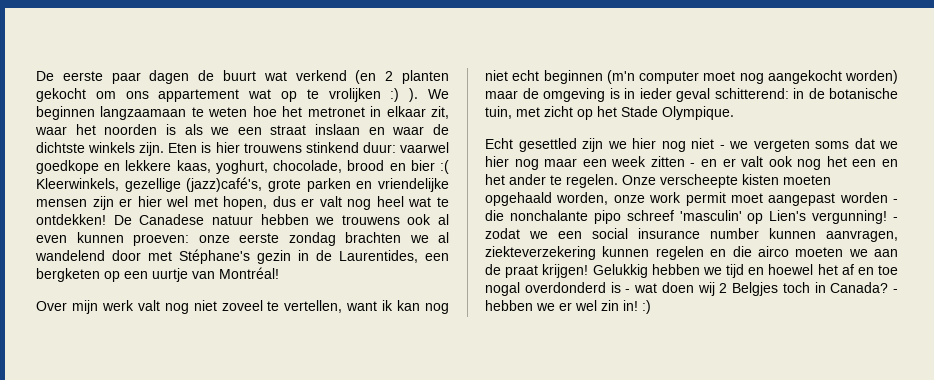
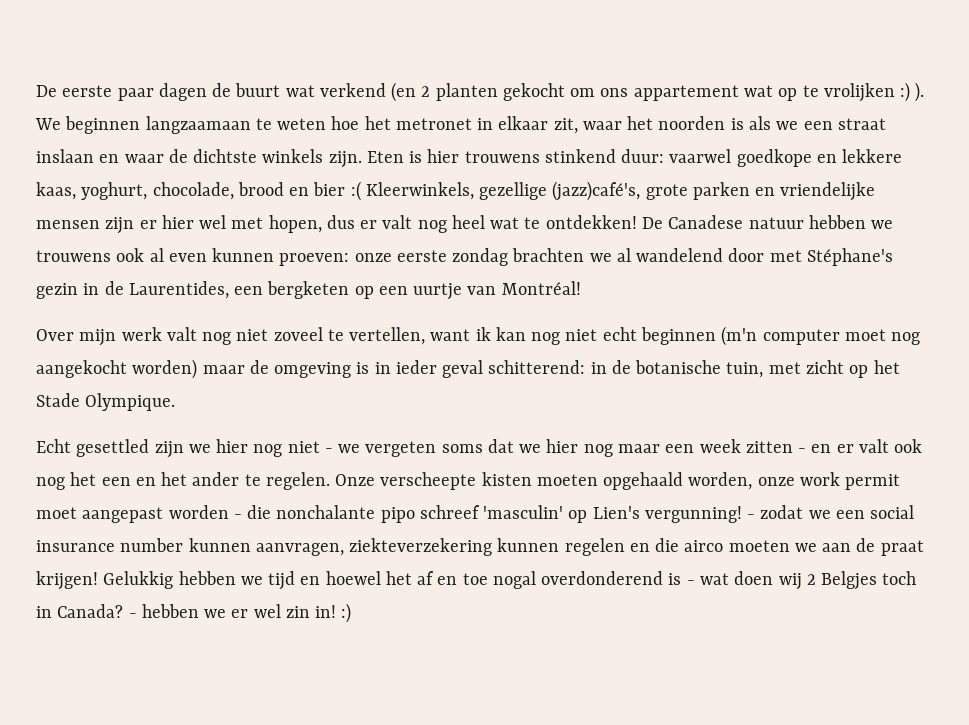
[524,282,606,293] overdonderd -> [541,571,664,585] overdonderend

